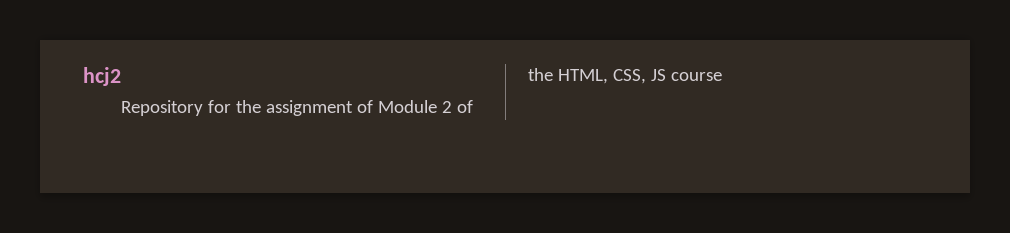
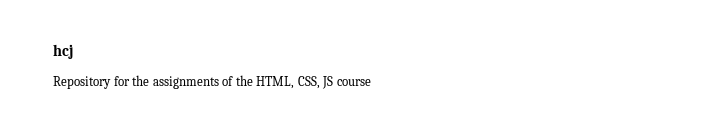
[83,67,121,86] hcj2 -> [53,44,73,59] hcj
[266,100,453,116] assignment of Module 2 -> [152,76,219,89] assignments

